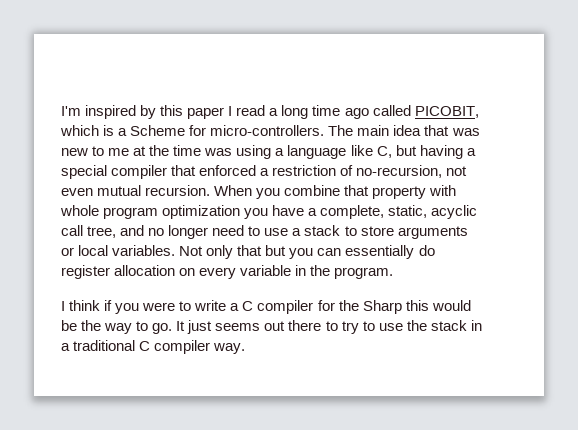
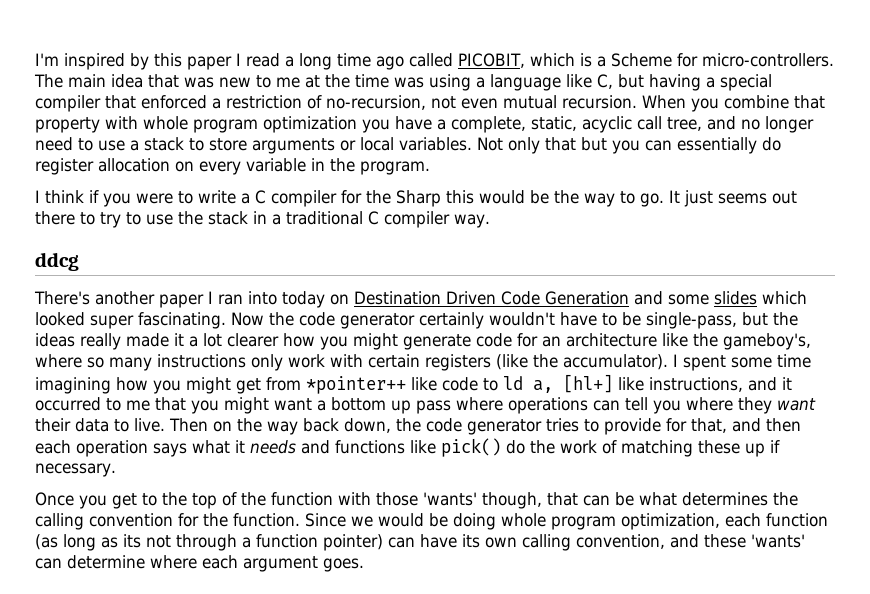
(246, 348) none -> [35,252,79,271] [34,291,807,308] [35,312,798,329] [35,333,811,350] [35,354,811,371] [35,374,792,394] [35,397,816,414] [35,418,801,435] [35,438,780,457] [35,463,116,477] [35,492,798,509] [35,513,828,530] [35,534,805,551] [35,555,364,572] // ddcg // There's another paper I ran into today on Destination Driven Code Generation and some slides which looked super fascinating. Now the code generator certainly wouldn't have to be single-pass, but the ideas really made it a lot clearer how you might generate code for an architecture like the gameboy's, where so many instructions only work with certain registers (like the accumulator). I spent some time imagining how you might get from *pointer++ like code to ld a, [hl+] like instructions, and it occurred to me that you might want a bottom up pass where operations can tell you where they want their data to live. Then on the way back down, the code generator tries to provide for that, and then each operation says what it needs and functions like pick() do the work of matching these up if necessary. // Once you get to the top of the function with those 'wants' though, that can be what determines the calling convention for the function. Since we would be doing whole program optimization, each function (as long as its not through a function pointer) can have its own calling convention, and these 'wants' can determine where each argument goes.

